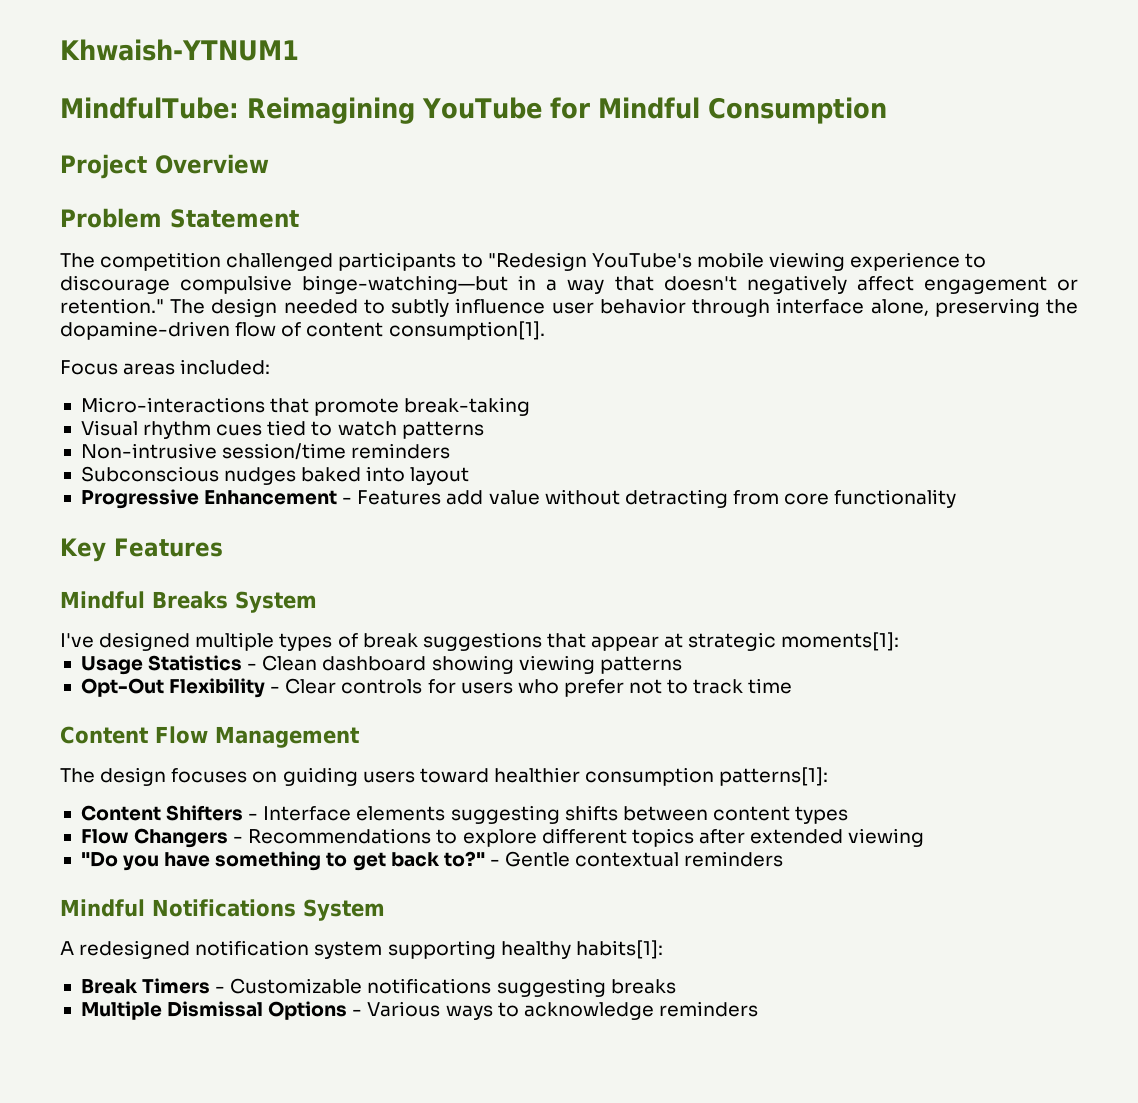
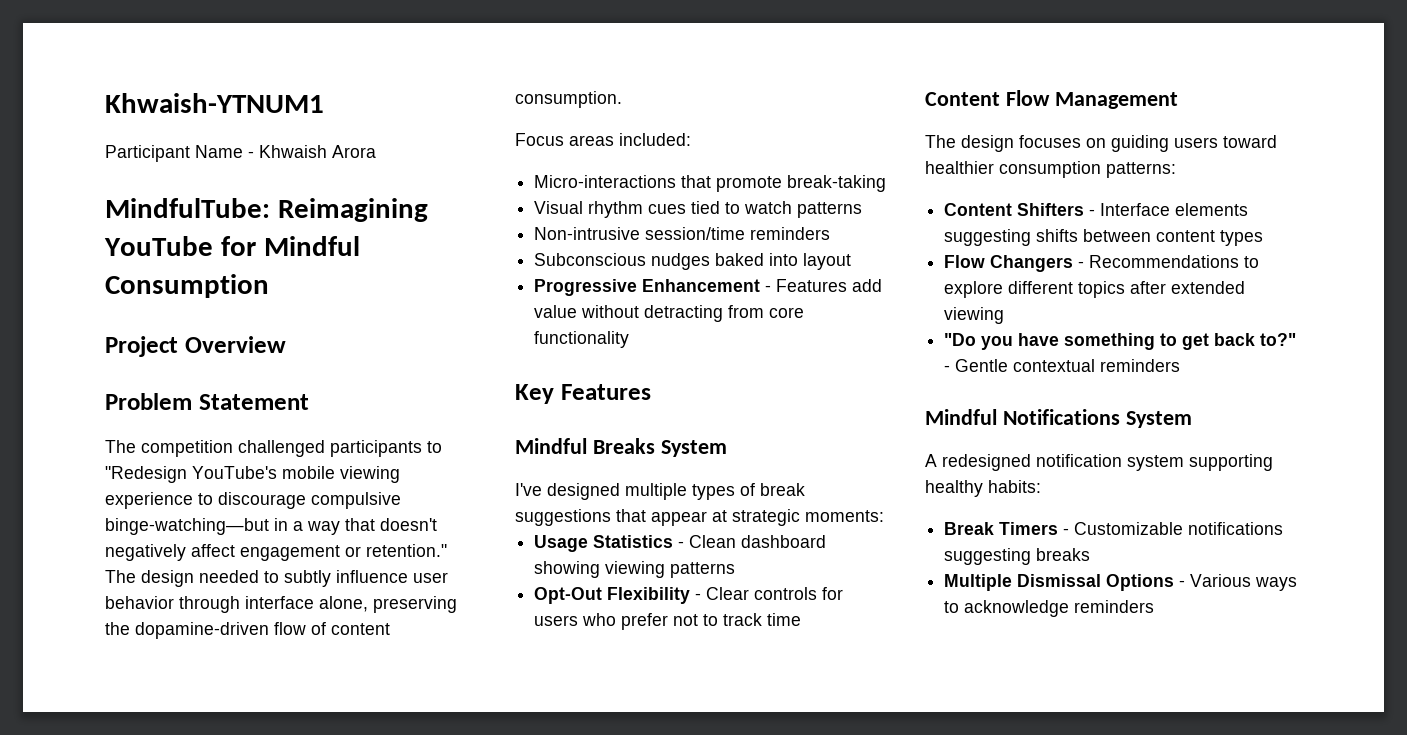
(299, 50) none -> [105,145,376,162] // Participant Name - Khwaish Arora
[388,321,545,340] consumption[1]. -> [515,91,622,108] consumption.
[781,632,900,651] moments[1]: -> [805,510,884,522] moments:
[719,767,829,786] patterns[1]: -> [1106,162,1176,178] patterns:
[575,940,663,959] habits[1]: -> [988,480,1041,493] habits:

